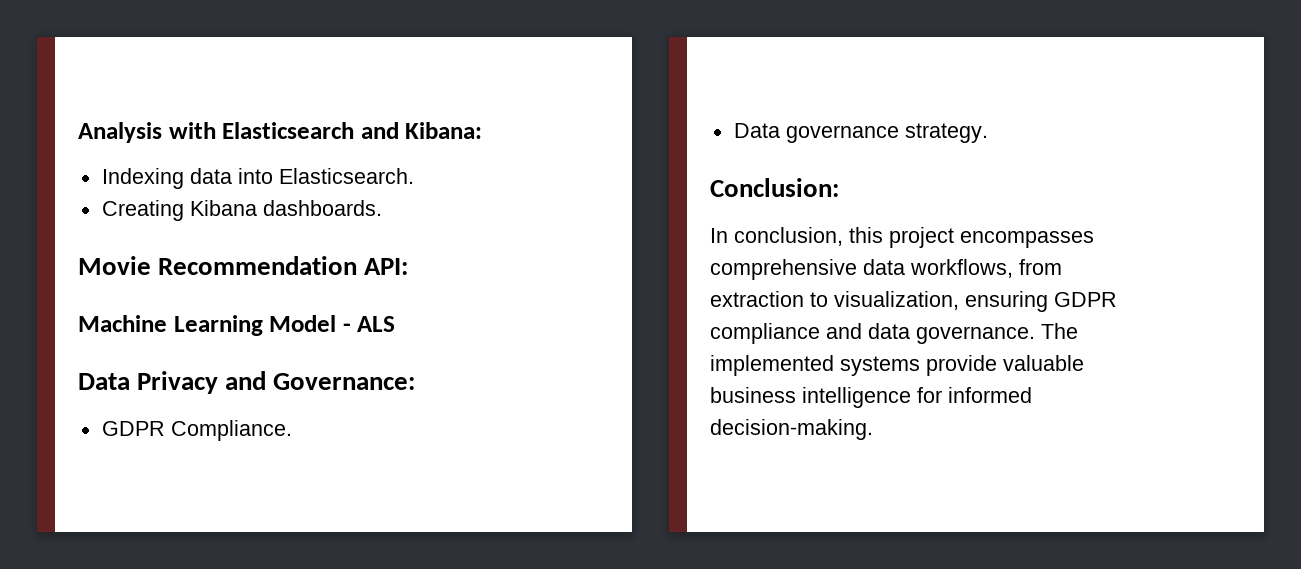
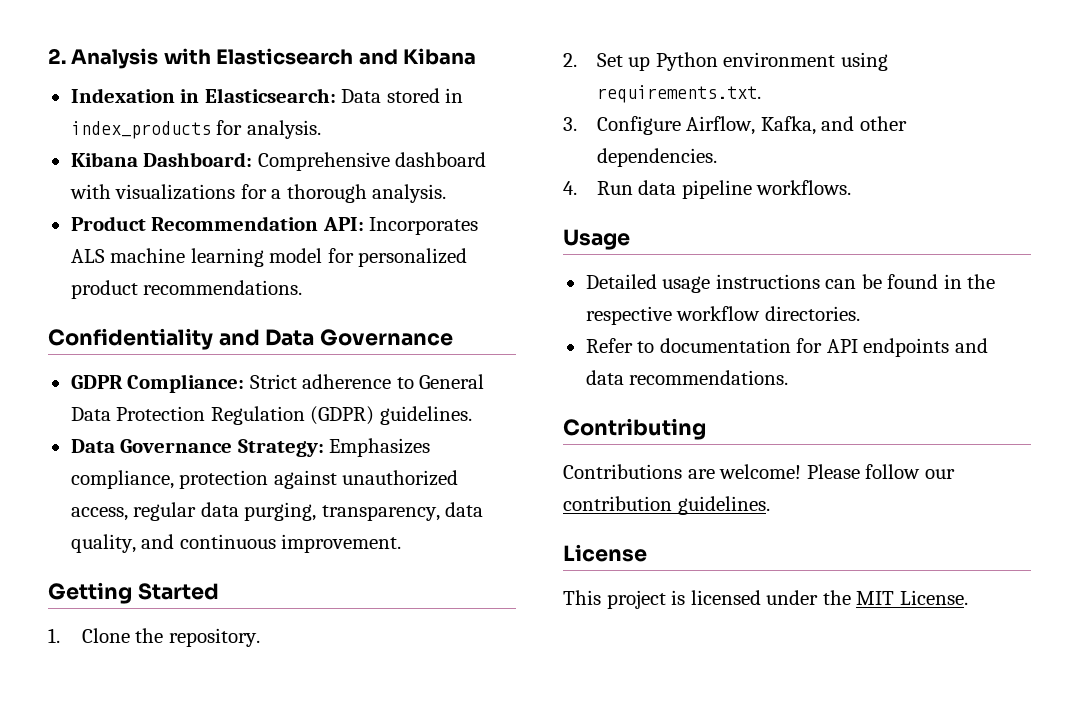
(78, 132) none -> [48,48,66,64] 2.
[405,122,483,139] [101,168,414,189] [101,200,382,221] [78,256,409,275] [78,315,396,336] [78,371,416,394] [101,420,292,441] [733,123,988,143] [710,178,839,197] [710,227,1094,248] [710,259,1062,280] [710,291,1117,312] [710,323,1078,344] [710,355,1084,376] [710,387,1032,408] [710,419,873,440] Kibana: // Indexing data into Elasticsearch. // Creating Kibana dashboards. // Movie Recommendation API: // Machine Learning Model - ALS // Data Privacy and Governance: // GDPR Compliance. // Data governance strategy. // Conclusion: // In conclusion, this project encompasses comprehensive data workflows, from extraction to visualization, ensuring GDPR compliance and data governance. The implemented systems provide valuable business intelligence for informed decision-making. -> [403,48,476,65] [70,88,464,103] [70,120,321,139] [70,152,487,171] [69,184,447,203] [70,216,479,235] [70,248,468,267] [70,280,303,299] [48,328,454,350] [70,374,485,393] [70,406,472,425] [70,438,431,457] [70,470,459,489] [70,502,484,521] [70,534,402,553] [48,582,219,604] [48,628,260,647] [563,52,888,71] [596,85,761,103] [563,116,907,135] [596,148,717,167] [563,180,852,199] [563,229,630,250] [585,274,996,293] [585,306,860,325] [585,338,988,357] [585,370,789,385] [563,418,706,440] [563,464,955,479] [563,496,770,515] [563,544,647,562] [563,590,968,609] Kibana // Indexation in Elasticsearch: Data stored in index_products for analysis. // Kibana Dashboard: Comprehensive dashboard with visualizations for a thorough analysis. // Product Recommendation API: Incorporates ALS machine learning model for personalized product recommendations. // Confidentiality and Data Governance // GDPR Compliance: Strict adherence to General Data Protection Regulation (GDPR) guidelines. // Data Governance Strategy: Emphasizes compliance, protection against unauthorized access, regular data purging, transparency, data quality, and continuous improvement. // Getting Started // 1. Clone the repository. // 2. Set up Python environment using requirements.txt. // 3. Configure Airflow, Kafka, and other dependencies. // 4. Run data pipeline workflows. // Usage // Detailed usage instructions can be found in the respective workflow directories. // Refer to documentation for API endpoints and data recommendations. // Contributing // Contributions are welcome! Please follow our contribution guidelines. // License // This project is licensed under the MIT License.

